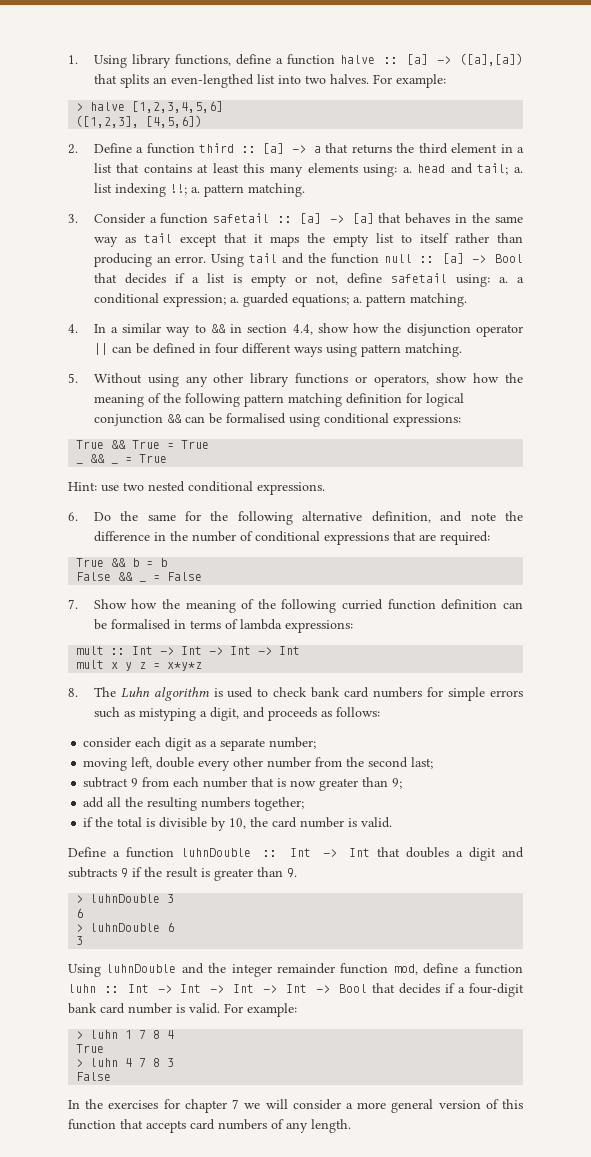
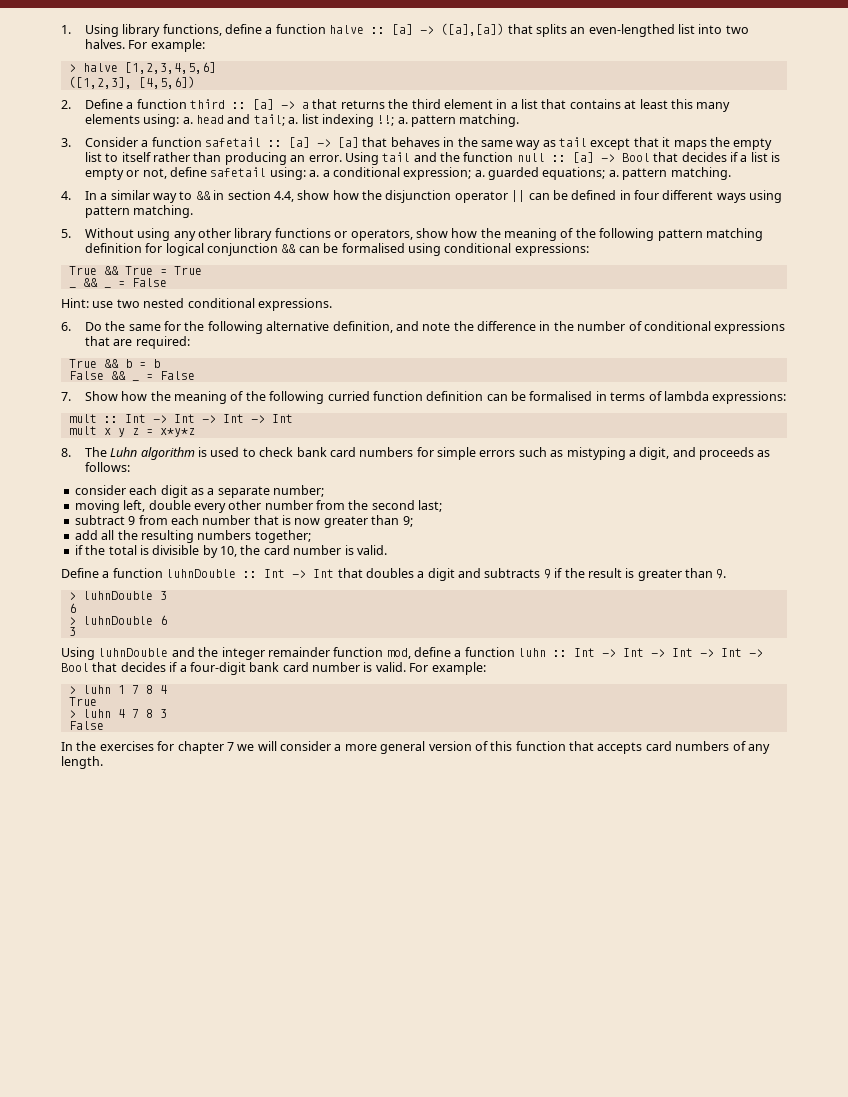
[139,454,168,463] True -> [131,278,167,287] False

